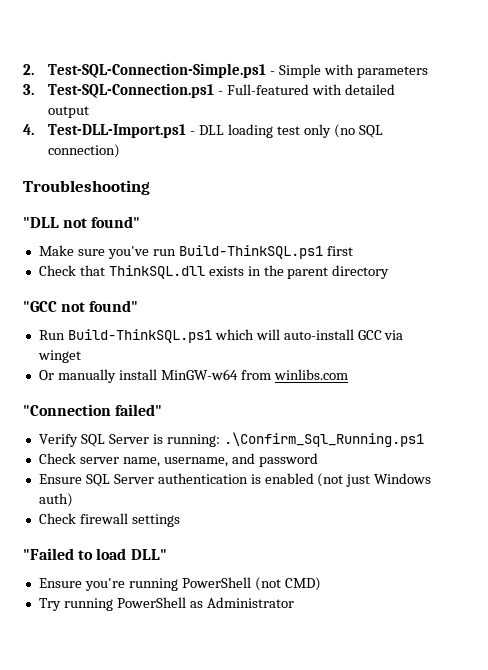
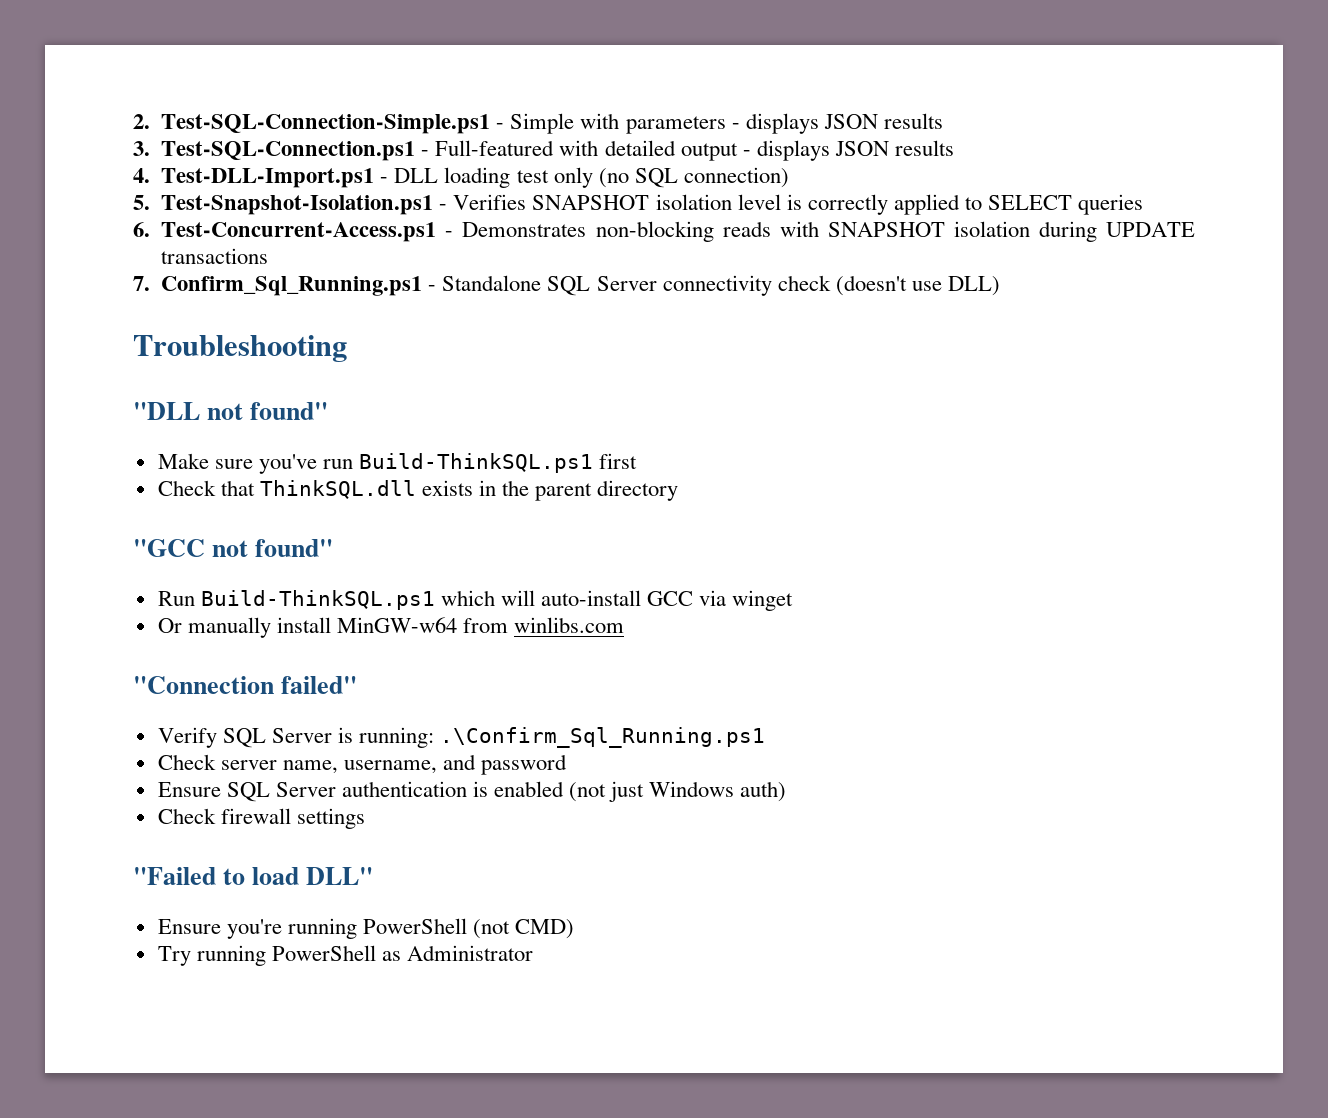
(429, 72) none -> [731,113,943,134] - displays JSON results
(90, 112) none -> [742,140,954,161] - displays JSON results
(121, 151) none -> [133,194,1144,215] [133,221,1196,242] [161,248,269,264] [133,275,1000,296] // 5. Test-Snapshot-Isolation.ps1 - Verifies SNAPSHOT isolation level is correctly applied to SELECT queries // 6. Test-Concurrent-Access.ps1 - Demonstrates non-blocking reads with SNAPSHOT isolation during UPDATE transactions // 7. Confirm_Sql_Running.ps1 - Standalone SQL Server connectivity check (doesn't use DLL)

